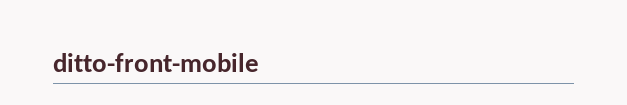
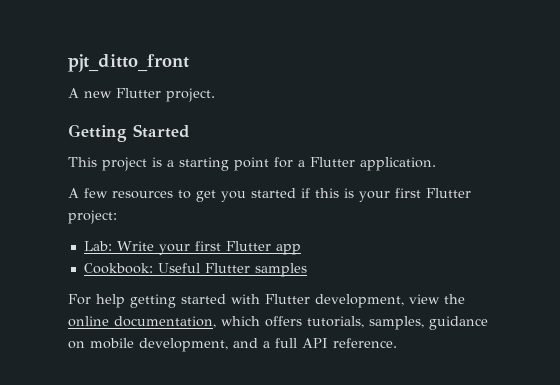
[53,53,259,72] ditto-front-mobile -> [68,54,189,72] [68,88,215,102] [68,124,190,142] [68,157,436,171] [68,188,471,202] [68,210,117,224] [83,241,301,255] [83,263,307,277] [68,294,465,308] [68,316,488,330] [68,338,397,352] pjt_ditto_front // A new Flutter project. // Getting Started // This project is a starting point for a Flutter application. // A few resources to get you started if this is your first Flutter project: // Lab: Write your first Flutter app // Cookbook: Useful Flutter samples // For help getting started with Flutter development, view the online documentation, which offers tutorials, samples, guidance on mobile development, and a full API reference.

